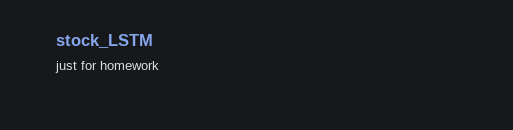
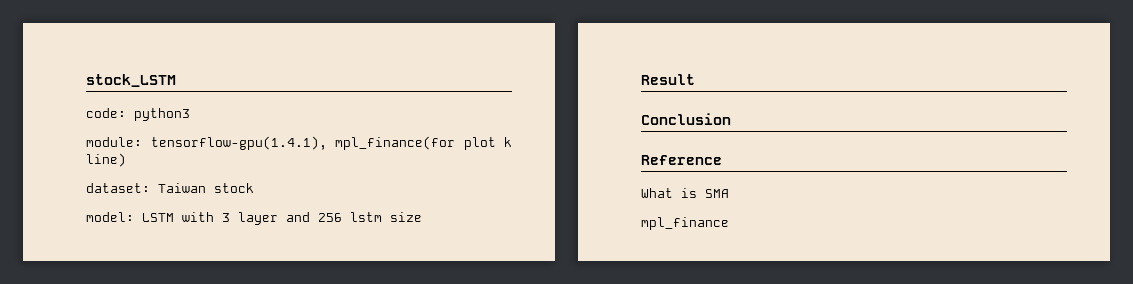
[55,61,159,73] just for homework -> [86,108,190,121] [86,136,512,150] [86,153,126,167] [86,183,254,193] [86,212,422,225] [641,74,695,85] [641,113,731,125] [641,155,722,165] [641,188,729,198] [641,217,729,230] code: python3 // module: tensorflow-gpu(1.4.1), mpl_finance(for plot k line) // dataset: Taiwan stock // model: LSTM with 3 layer and 256 lstm size // Result // Conclusion // Reference // What is SMA // mpl_finance

